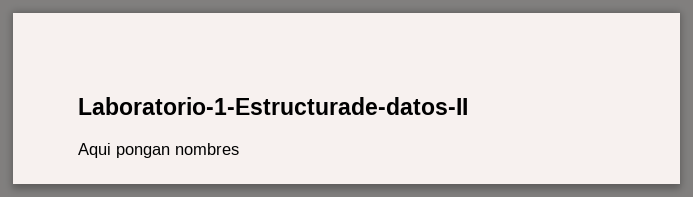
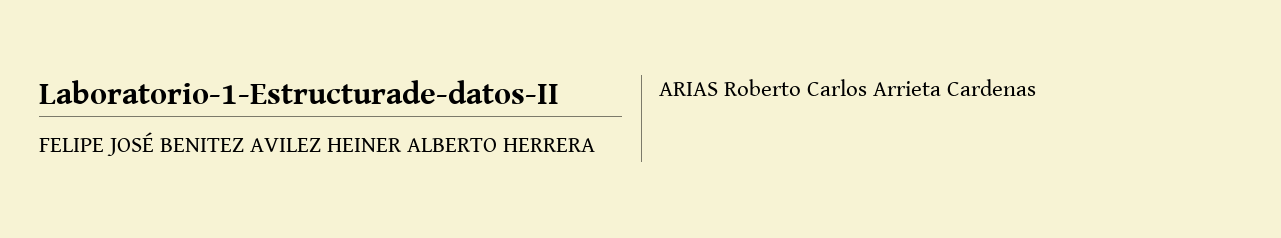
[78,143,239,158] Aqui pongan nombres -> [39,132,596,156] [659,79,1037,96] FELIPE JOSÉ BENITEZ AVILEZ HEINER ALBERTO HERRERA ARIAS Roberto Carlos Arrieta Cardenas

